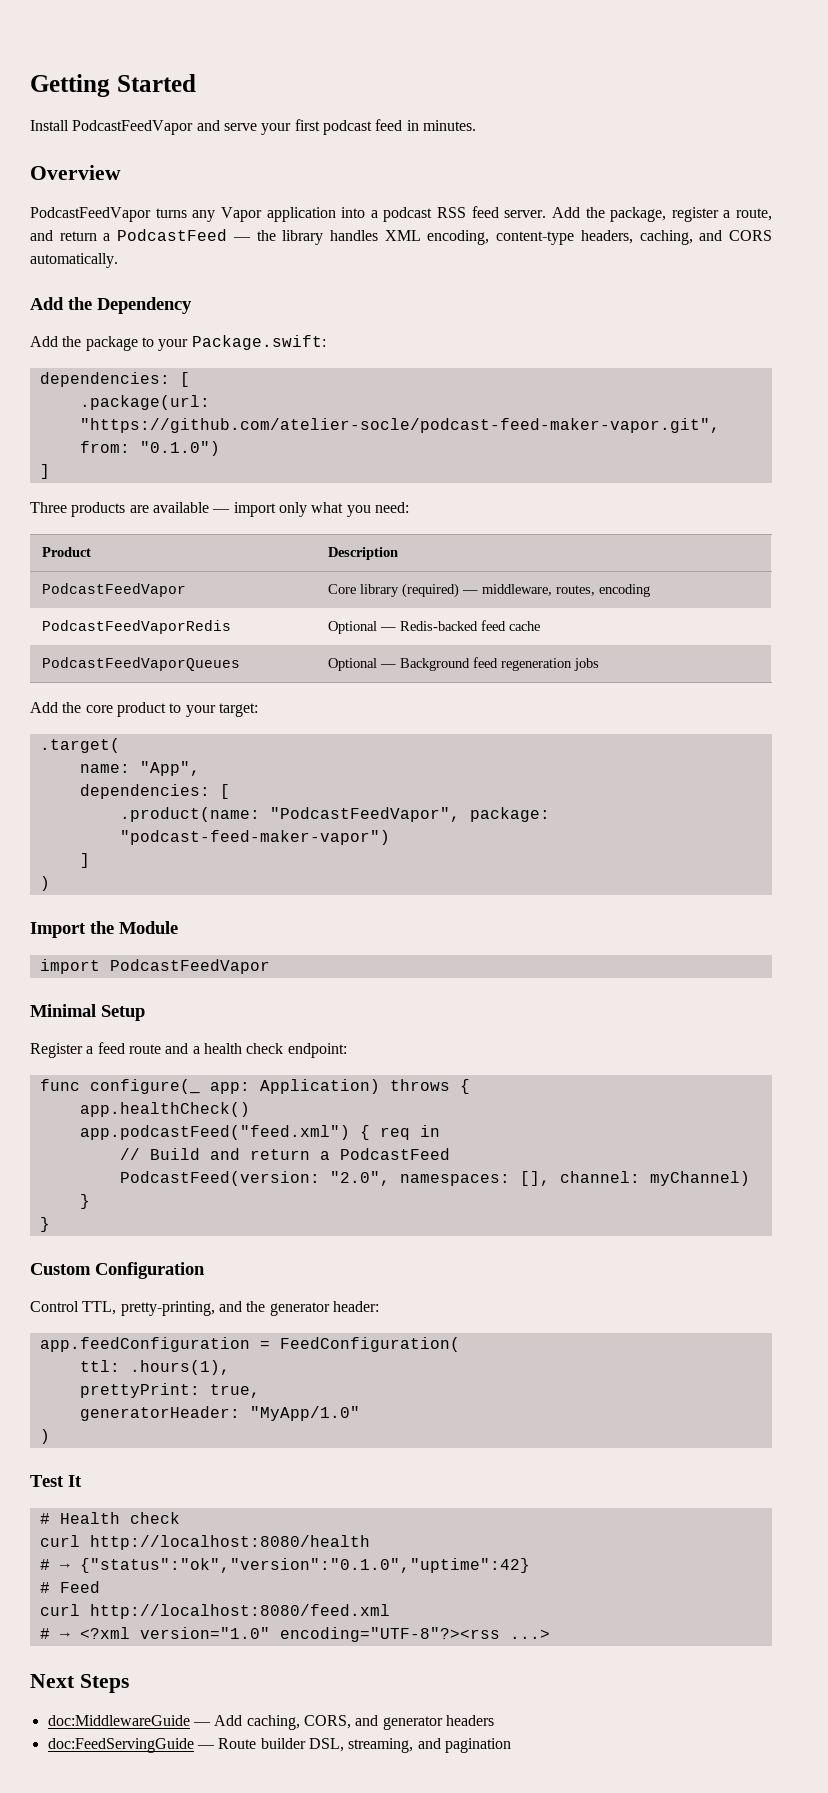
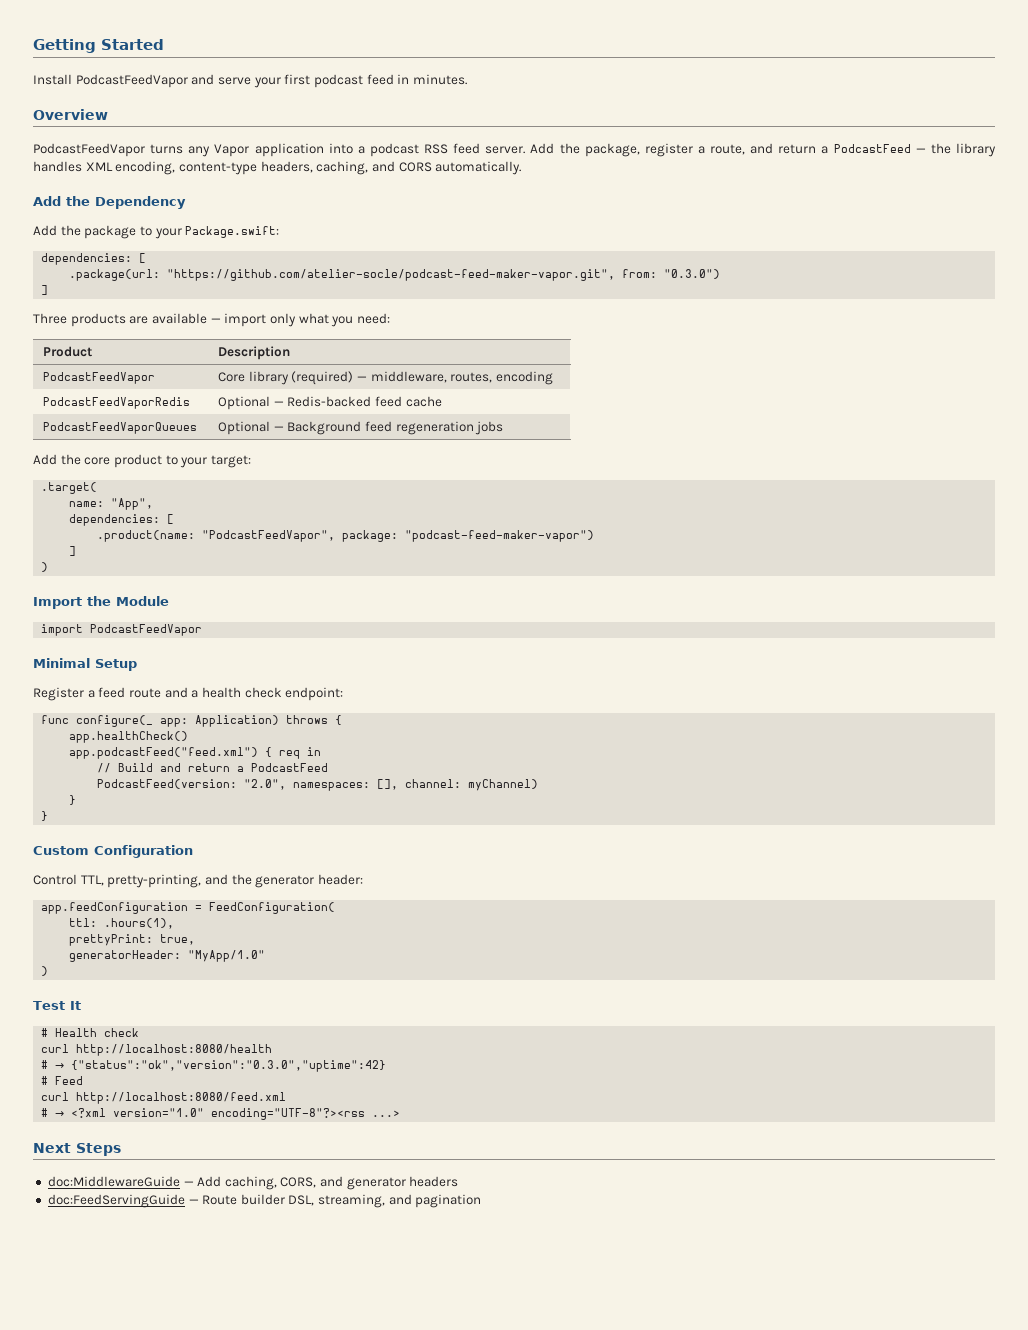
[139,441,220,456] "0.1.0") -> [664,269,721,279] "0.3.0")
[79,1558,530,1573] {"status":"ok","version":"0.1.0","uptime":42} -> [71,1060,387,1072] {"status":"ok","version":"0.3.0","uptime":42}

